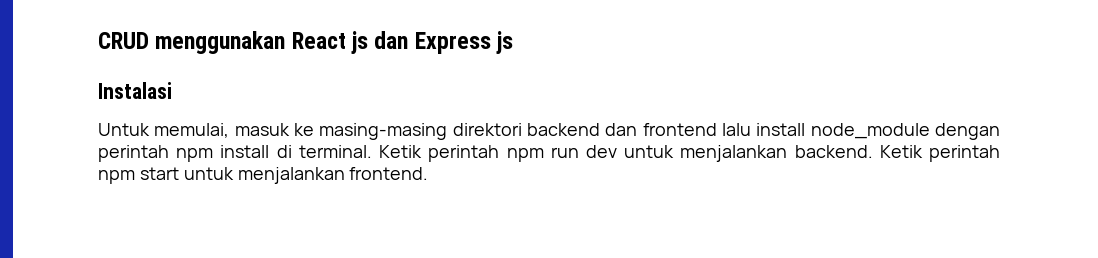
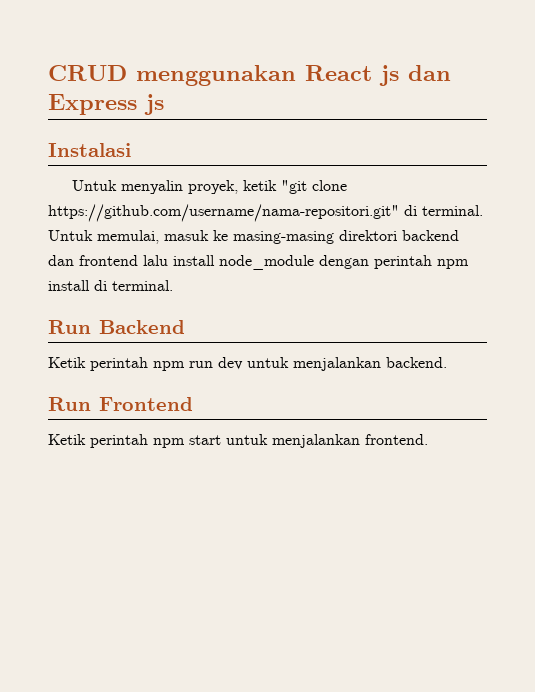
(150, 129) none -> [121,180,348,194] [48,204,483,222] [48,230,93,241] menyalin proyek, ketik "git clone https://github.com/username/nama-repositori.git" di terminal. Untuk
(372, 151) none -> [48,320,185,334] // Run Backend //
(873, 151) none -> [48,397,193,411] // Run Frontend //

